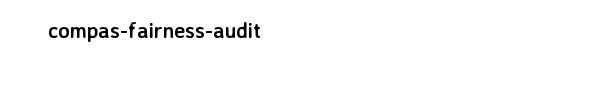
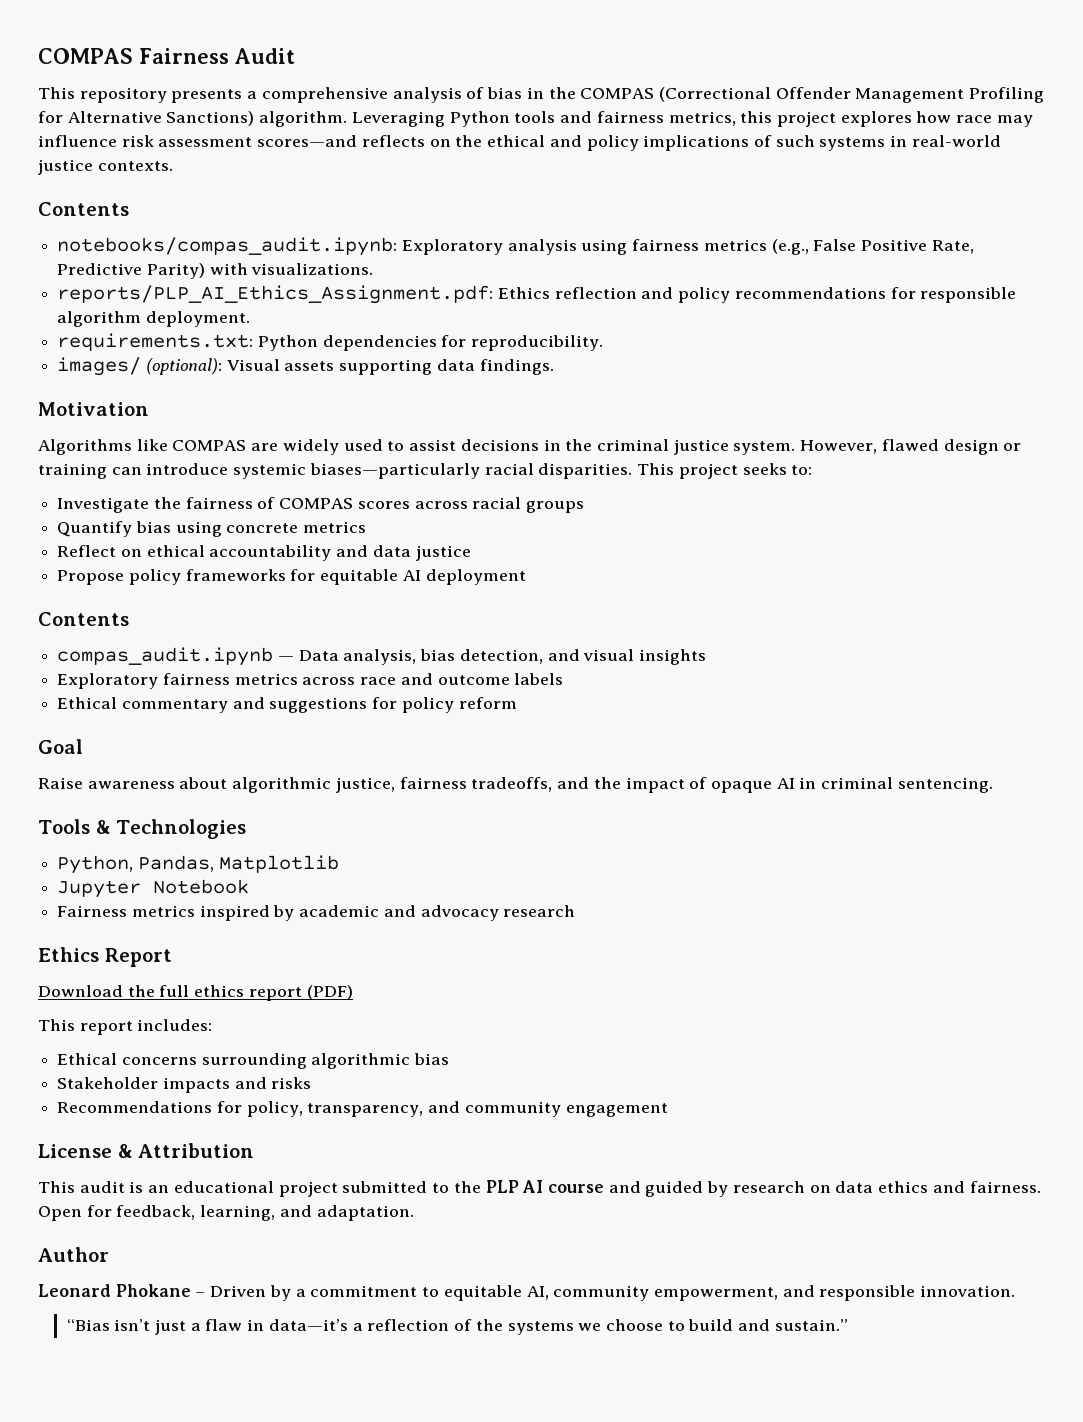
[48,22,261,42] compas-fairness-audit -> [38,48,295,64] [38,87,1045,103] [38,111,1033,127] [38,135,1001,151] [38,159,173,175] [38,202,129,216] [57,237,974,256] [57,263,374,279] [57,285,1017,304] [57,311,250,327] [57,333,604,351] [57,357,554,376] [38,402,149,416] [38,439,1022,455] [38,463,813,479] [57,497,585,513] [57,521,367,537] [57,545,471,561] [57,569,526,585] [38,612,129,626] [57,647,707,666] [57,673,564,689] [57,697,517,713] [38,739,83,754] [38,777,993,793] [38,819,247,839] [57,855,339,874] [57,879,250,898] [57,905,576,921] [38,947,172,967] [38,985,353,1001] [38,1019,213,1035] [57,1053,450,1069] [57,1077,312,1093] [57,1101,668,1117] [38,1143,255,1158] [38,1180,1041,1197] [38,1205,414,1221] [38,1247,109,1262] [38,1284,1016,1301] [66,1319,848,1335] COMPAS Fairness Audit // This repository presents a comprehensive analysis of bias in the COMPAS (Correctional Offender Management Profiling for Alternative Sanctions) algorithm. Leveraging Python tools and fairness metrics, this project explores how race may influence risk assessment scores—and reflects on the ethical and policy implications of such systems in real-world justice contexts. // Contents // notebooks/compas_audit.ipynb: Exploratory analysis using fairness metrics (e.g., False Positive Rate, Predictive Parity) with visualizations. // reports/PLP_AI_Ethics_Assignment.pdf: Ethics reflection and policy recommendations for responsible algorithm deployment. // requirements.txt: Python dependencies for reproducibility. // images/ (optional): Visual assets supporting data findings. // Motivation // Algorithms like COMPAS are widely used to assist decisions in the criminal justice system. However, flawed design or training can introduce systemic biases—particularly racial disparities. This project seeks to: // Investigate the fairness of COMPAS scores across racial groups // Quantify bias using concrete metrics // Reflect on ethical accountability and data justice // Propose policy frameworks for equitable AI deployment // Contents // compas_audit.ipynb — Data analysis, bias detection, and visual insights // Exploratory fairness metrics across race and outcome labels // Ethical commentary and suggestions for policy reform // Goal // Raise awareness about algorithmic justice, fairness tradeoffs, and the impact of opaque AI in criminal sentencing. // Tools & Technologies // Python, Pandas, Matplotlib // Jupyter Notebook // Fairness metrics inspired by academic and advocacy research // Ethics Report // Download the full ethics report (PDF) // This report includes: // Ethical concerns surrounding algorithmic bias // Stakeholder impacts and risks // Recommendations for policy, transparency, and community engagement // License & Attribution // This audit is an educational project submitted to the PLP AI course and guided by research on data ethics and fairness. Open for feedback, learning, and adaptation. // Author // Leonard Phokane – Driven by a commitment to equitable AI, community empowerment, and responsible innovation. // “Bias isn’t just a flaw in data—it’s a reflection of the systems we choose to build and sustain.”

